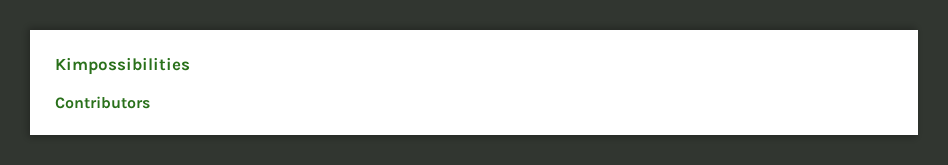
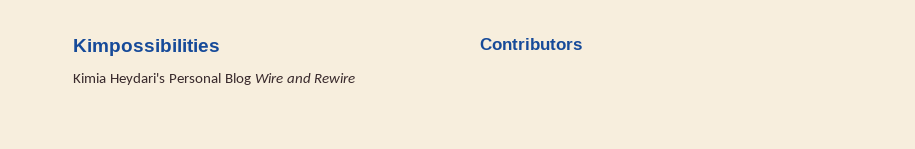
(190, 66) none -> [73,73,356,85] // Kimia Heydari's Personal Blog Wire and Rewire

